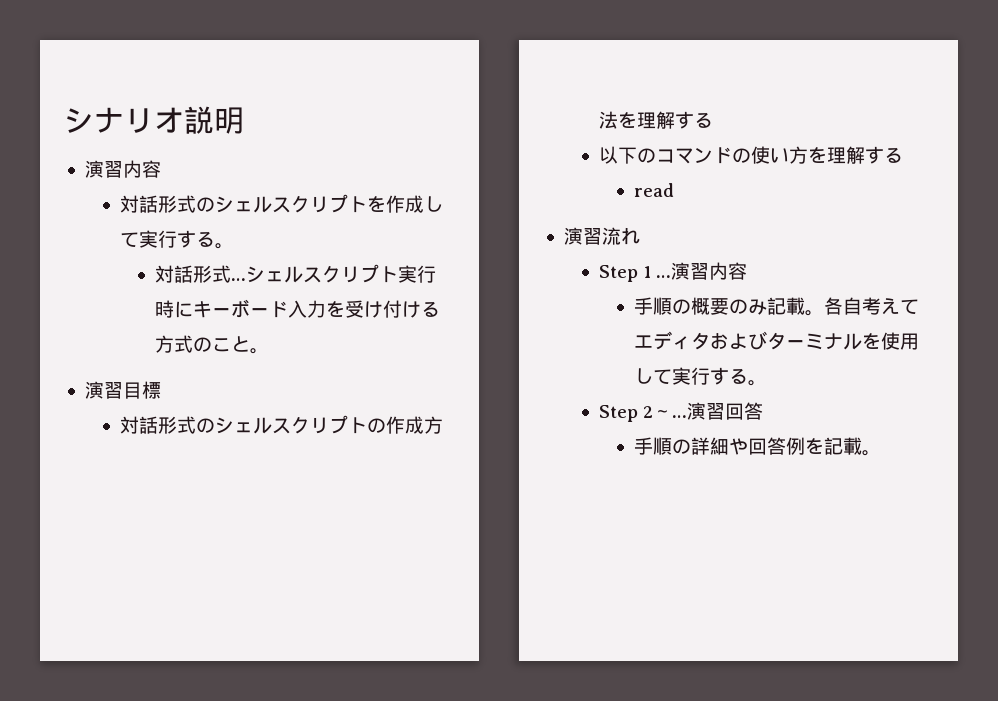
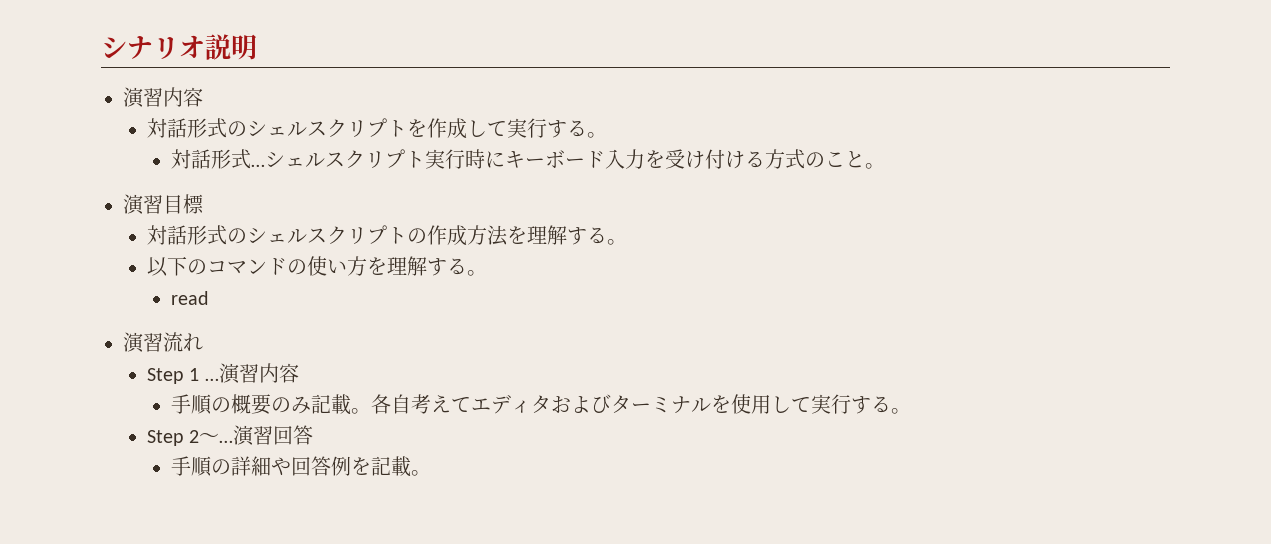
(714, 120) none -> [606,239,627,245] 。
(904, 155) none -> [466,270,487,276] 。

